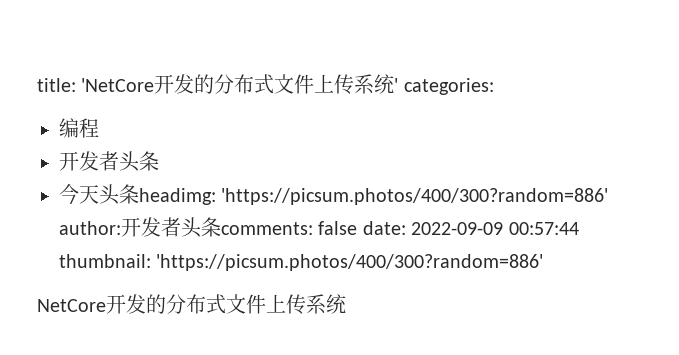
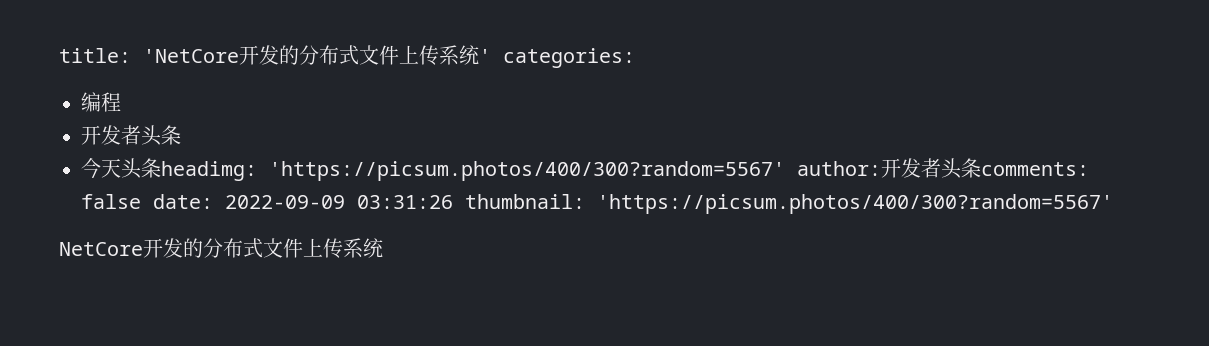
[221,188,609,205] 'https://picsum.photos/400/300?random=886' -> [269,161,785,181] 'https://picsum.photos/400/300?random=5567'
[508,222,579,235] [59,254,544,271] 00:57:44 thumbnail: 'https://picsum.photos/400/300?random=886' -> [357,194,1113,214] 03:31:26 thumbnail: 'https://picsum.photos/400/300?random=5567'

